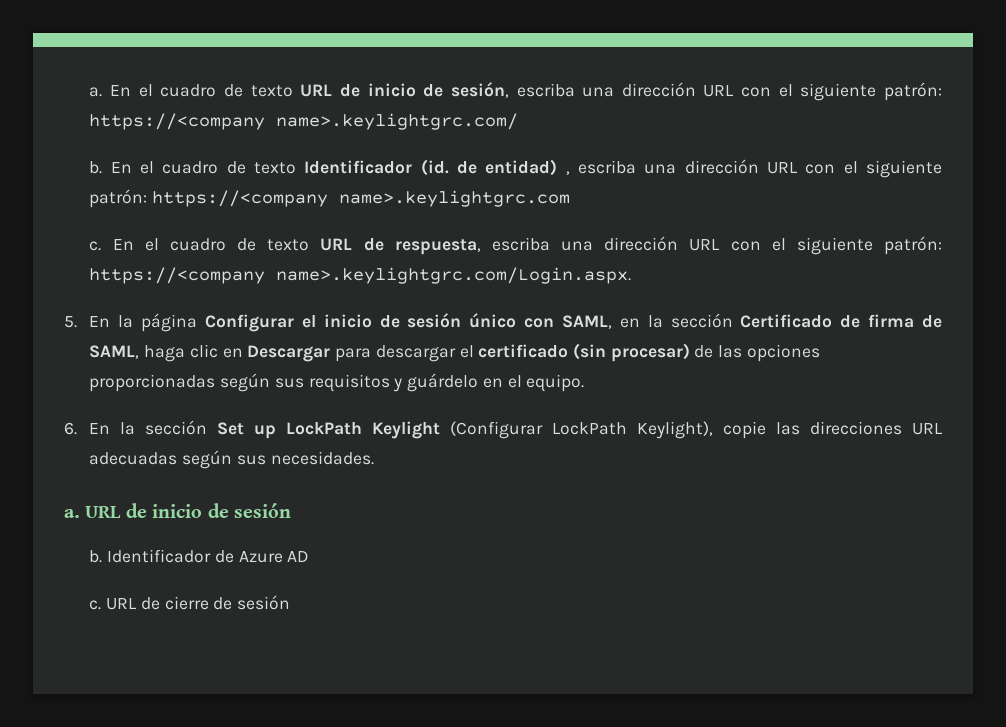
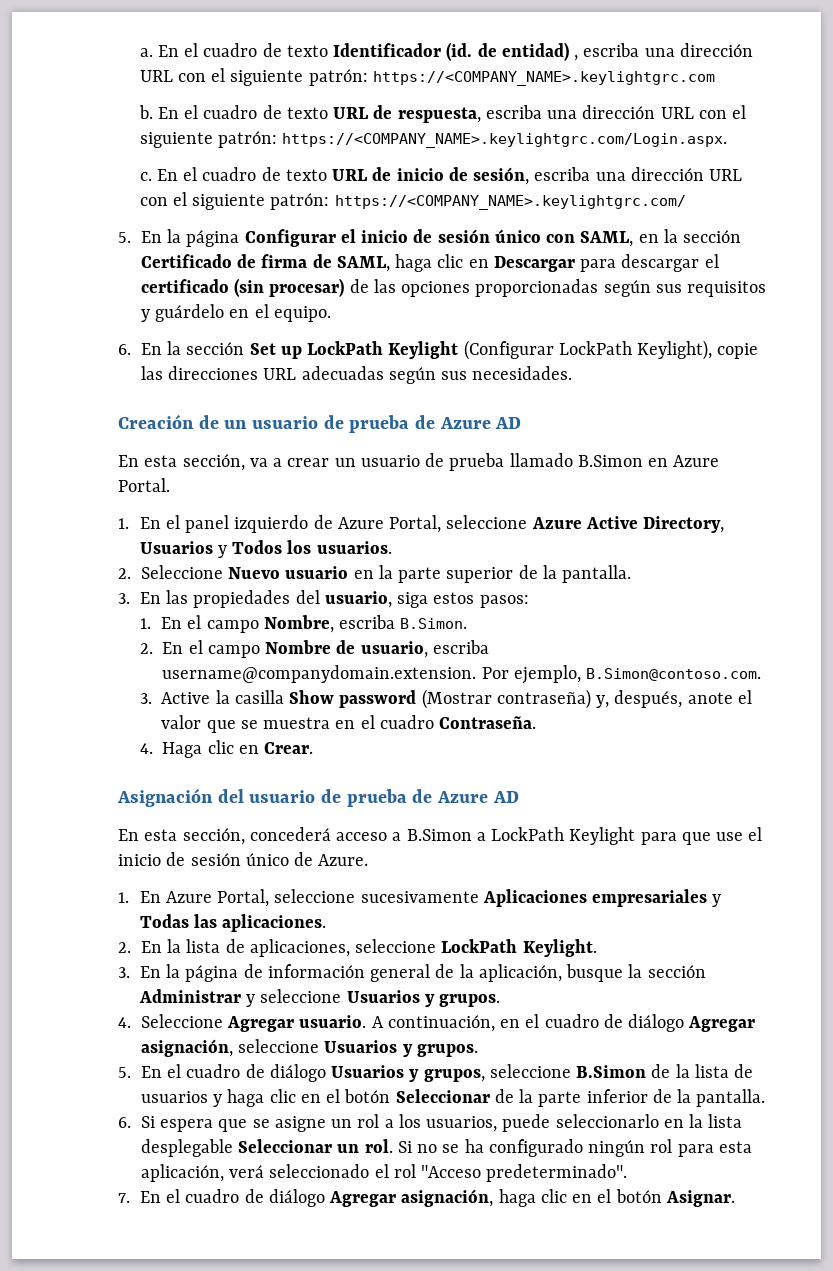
(293, 91) none -> [333,42,753,61] [139,68,715,86] [138,105,747,123] [139,131,728,148] [139,167,327,181] Identificador (id. de entidad) , escriba una dirección URL con el siguiente patrón: https://<COMPANY_NAME>.keylightgrc.com // b. En el cuadro de texto URL de respuesta, escriba una dirección URL con el siguiente patrón: https://<COMPANY_NAME>.keylightgrc.com/Login.aspx. // c. En el cuadro de texto
[89,113,519,130] [89,159,943,178] [89,189,571,208] [89,236,943,255] [89,267,632,284] https://<company name>.keylightgrc.com/ // b. En el cuadro de texto Identificador (id. de entidad) , escriba una dirección URL con el siguiente patrón: https://<company name>.keylightgrc.com // c. En el cuadro de texto URL de respuesta, escriba una dirección URL con el siguiente patrón: https://<company name>.keylightgrc.com/Login.aspx. -> [334,195,686,210] https://<COMPANY_NAME>.keylightgrc.com/
[64,503,291,518] [89,549,310,563] [89,595,291,610] a. URL de inicio de sesión // b. Identificador de Azure AD // c. URL de cierre de sesión -> [118,414,522,433] [118,453,720,471] [118,478,170,492] [118,515,725,533] [139,540,392,558] [118,565,632,583] [118,590,529,608] [139,615,468,633] [139,640,489,658] [162,665,762,684] [139,689,752,709] [161,715,537,733] [139,740,314,758] [117,788,519,807] [118,827,763,845] [118,852,369,866] [118,889,722,907] [139,914,327,932] [118,939,597,957] [118,964,706,982] [138,989,501,1007] [118,1014,756,1032] [140,1039,478,1057] [118,1064,754,1082] [140,1089,766,1107] [118,1114,743,1132] [140,1139,752,1157] [140,1164,628,1182] [118,1189,735,1207] Creación de un usuario de prueba de Azure AD // En esta sección, va a crear un usuario de prueba llamado B.Simon en Azure Portal. // 1. En el panel izquierdo de Azure Portal, seleccione Azure Active Directory, Usuarios y Todos los usuarios. // 2. Seleccione Nuevo usuario en la parte superior de la pantalla. // 3. En las propiedades del usuario, siga estos pasos: // 1. En el campo Nombre, escriba B.Simon. // 2. En el campo Nombre de usuario, escriba username@companydomain.extension. Por ejemplo, B.Simon@contoso.com. // 3. Active la casilla Show password (Mostrar contraseña) y, después, anote el valor que se muestra en el cuadro Contraseña. // 4. Haga clic en Crear. // Asignación del usuario de prueba de Azure AD // En esta sección, concederá acceso a B.Simon a LockPath Keylight para que use el inicio de sesión único de Azure. // 1. En Azure Portal, seleccione sucesivamente Aplicaciones empresariales y Todas las aplicaciones. // 2. En la lista de aplicaciones, seleccione LockPath Keylight. // 3. En la página de información general de la aplicación, busque la sección Administrar y seleccione Usuarios y grupos. // 4. Seleccione Agregar usuario. A continuación, en el cuadro de diálogo Agregar asignación, seleccione Usuarios y grupos. // 5. En el cuadro de diálogo Usuarios y grupos, seleccione B.Simon de la lista de usuarios y haga clic en el botón Seleccionar de la parte inferior de la pantalla. // 6. Si espera que se asigne un rol a los usuarios, puede seleccionarlo en la lista desplegable Seleccionar un rol. Si no se ha configurado ningún rol para esta aplicación, verá seleccionado el rol "Acceso predeterminado". // 7. En el cuadro de diálogo Agregar asignación, haga clic en el botón Asignar.

